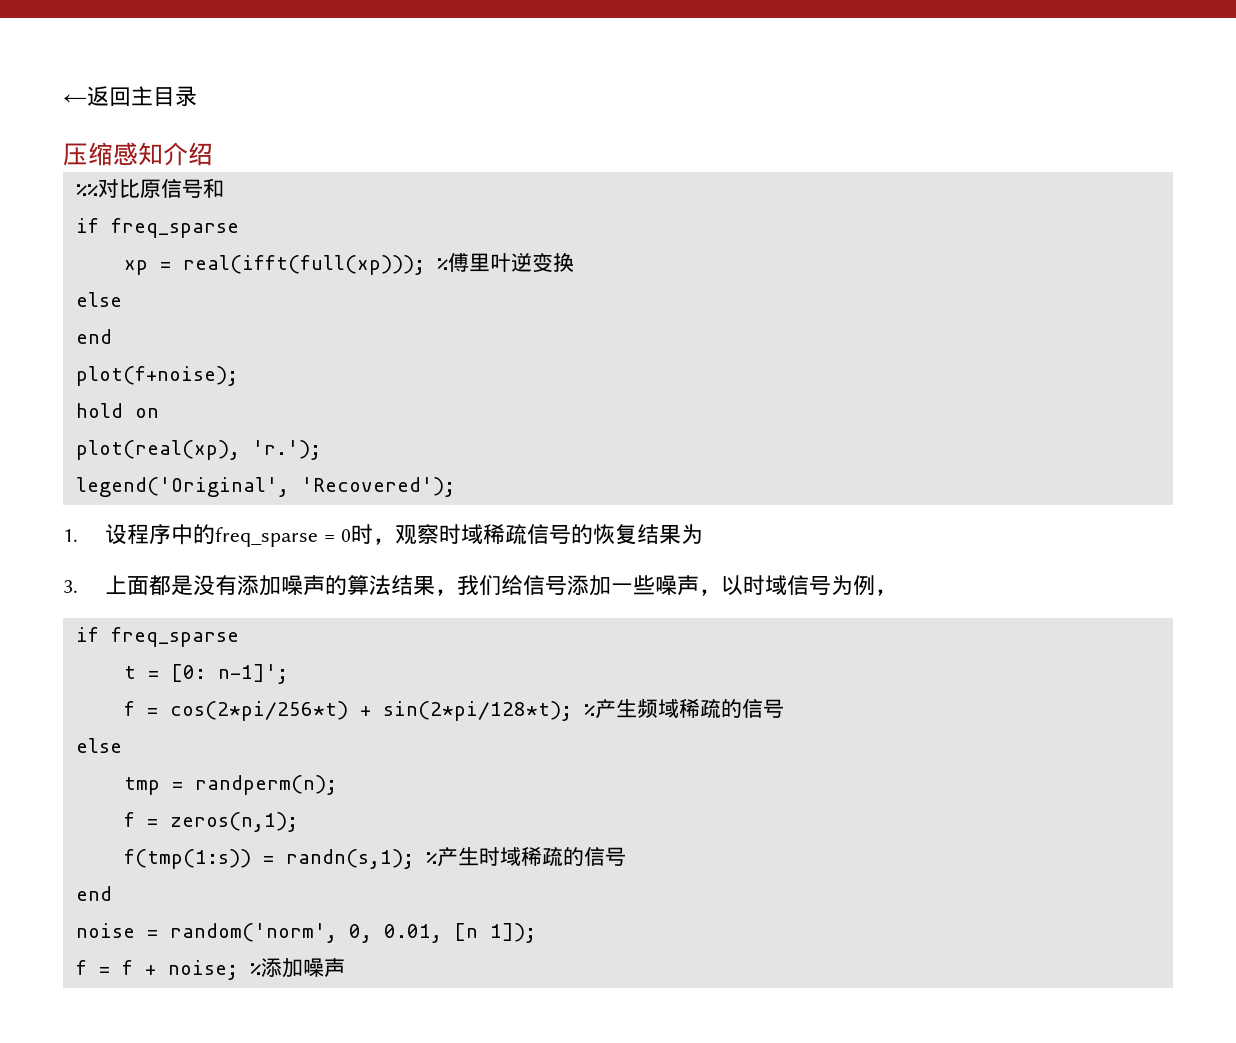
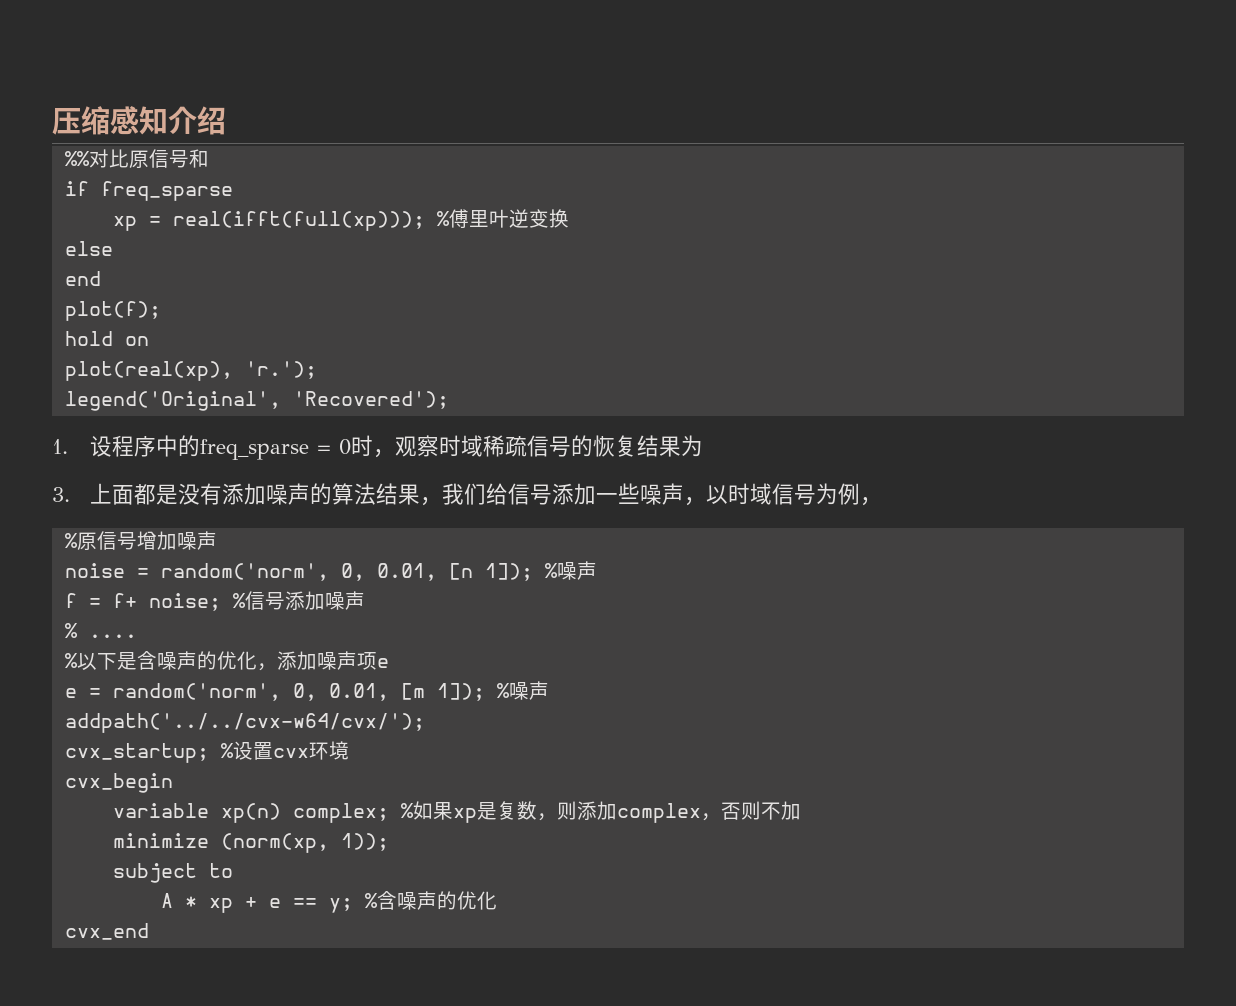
[63,86,197,107] ←返回主目录 // -> (52, 121) none
[75,366,238,386] plot(f+noise); -> [64,301,161,321] plot(f);
[75,627,239,647] [123,664,288,684] [123,698,784,721] [75,738,122,753] [123,775,337,795] [123,812,298,832] [123,846,626,869] [75,886,112,901] if freq_sparse // t = [0: n-1]'; // f = cos(2*pi/256*t) + sin(2*pi/128*t); %产生频域稀疏的信号 // else // tmp = randperm(n); // f = zeros(n,1); // f(tmp(1:s)) = randn(s,1); %产生时域稀疏的信号 // end -> [64,531,217,550] %原信号增加噪声
[75,960,156,975] // f = f + -> [544,561,597,580] [64,593,137,608] %噪声 // f = f+
[260,957,345,978] 添加噪声 -> [244,591,365,610] [64,623,137,638] [64,651,389,671] [64,681,549,701] [64,713,425,733] [64,741,349,763] [64,773,173,793] [112,801,801,823] [112,833,389,853] [112,863,233,883] [160,891,497,913] [64,923,149,940] 信号添加噪声 // % .... // %以下是含噪声的优化，添加噪声项e // e = random('norm', 0, 0.01, [m 1]); %噪声 // addpath('../../cvx-w64/cvx/'); // cvx_startup; %设置cvx环境 // cvx_begin // variable xp(n) complex; %如果xp是复数，则添加complex，否则不加 // minimize (norm(xp, 1)); // subject to // A * xp + e == y; %含噪声的优化 // cvx_end

